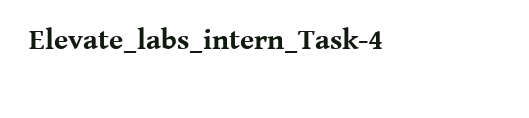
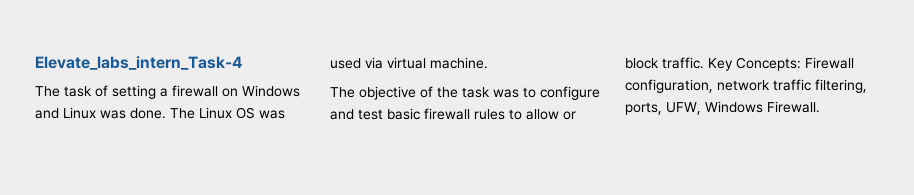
(383, 40) none -> [35,85,300,99] [35,107,285,119] [330,57,488,69] [330,86,600,100] [330,108,576,120] [625,57,854,71] [625,79,867,93] [625,101,820,115] // The task of setting a firewall on Windows and Linux was done. The Linux OS was used via virtual machine. // The objective of the task was to configure and test basic firewall rules to allow or block traffic. Key Concepts: Firewall configuration, network traffic filtering, ports, UFW, Windows Firewall.

